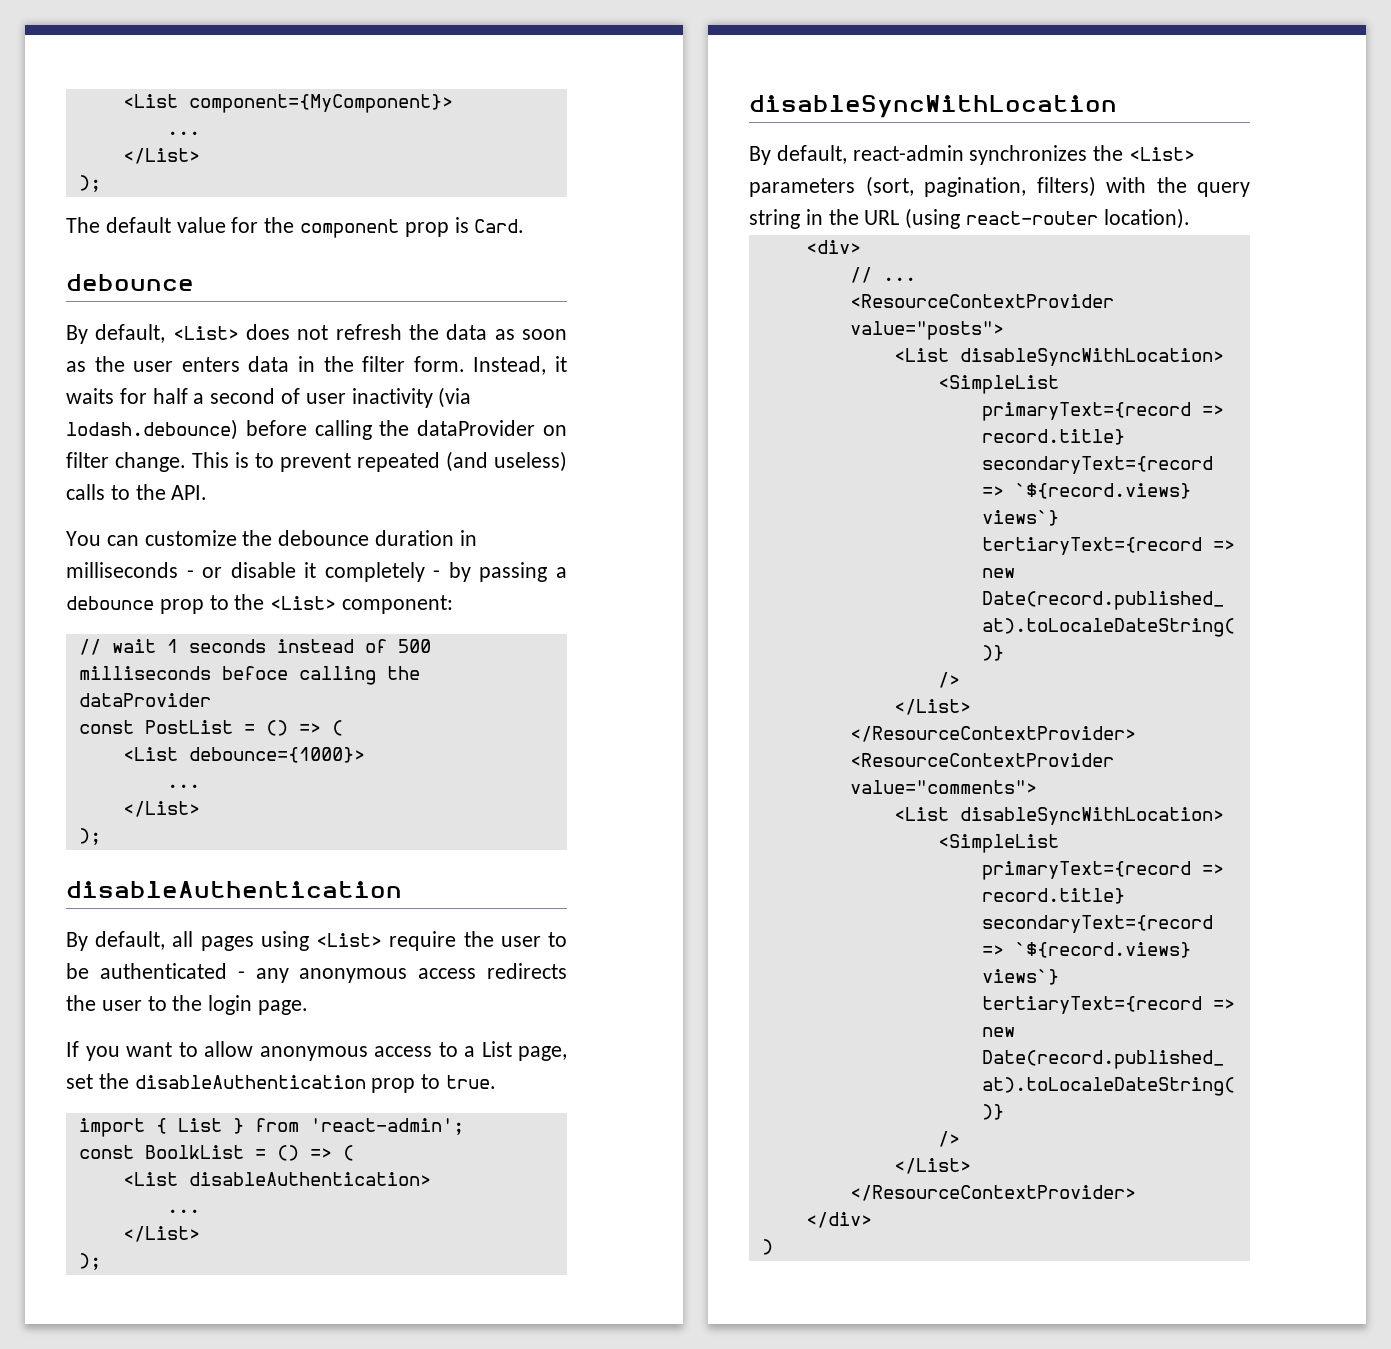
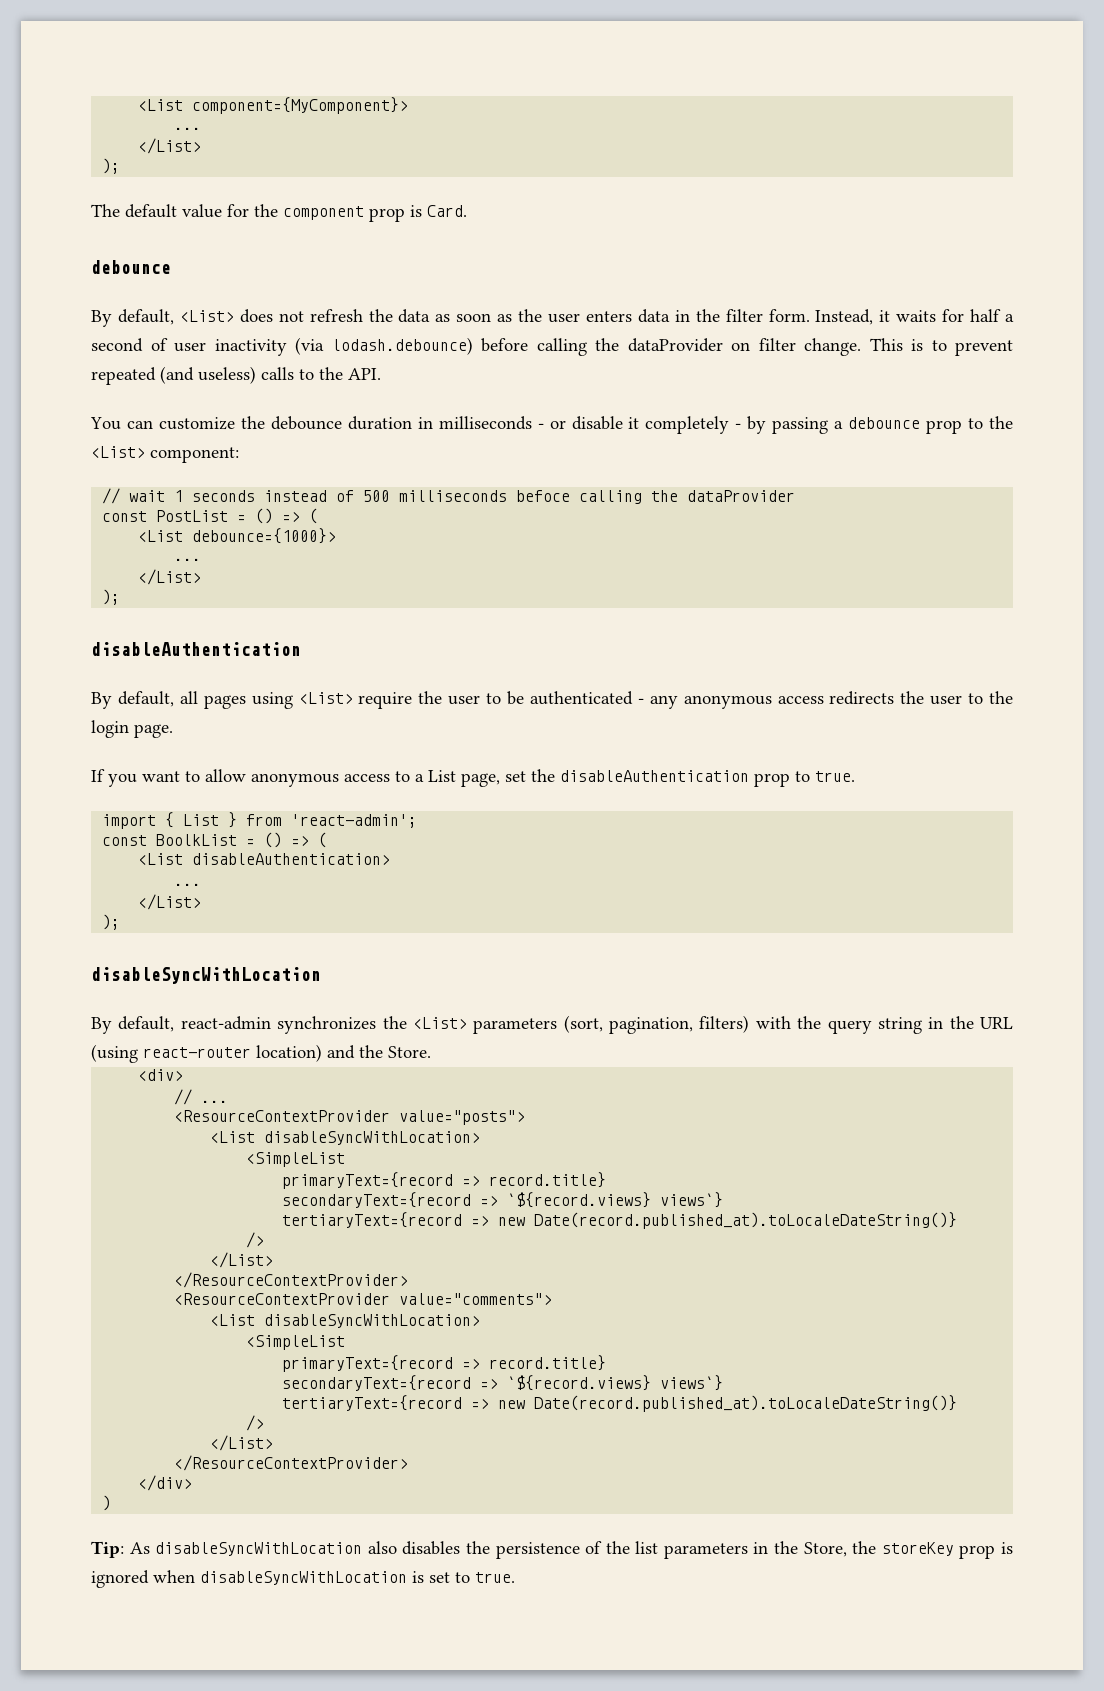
[1103,208,1190,229] location). -> [256,1044,431,1062] location) and the Store.
(773, 1247) none -> [91,1541,1014,1559] [91,1570,515,1588] // Tip: As disableSyncWithLocation also disables the persistence of the list parameters in the Store, the storeKey prop is ignored when disableSyncWithLocation is set to true.

